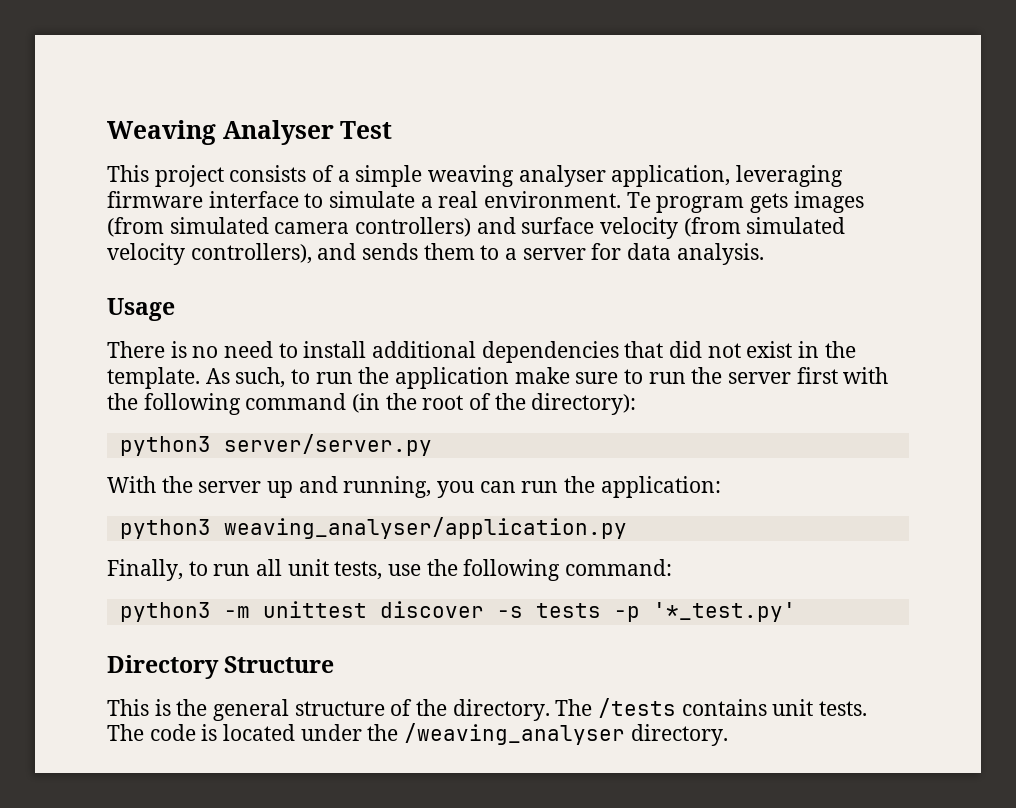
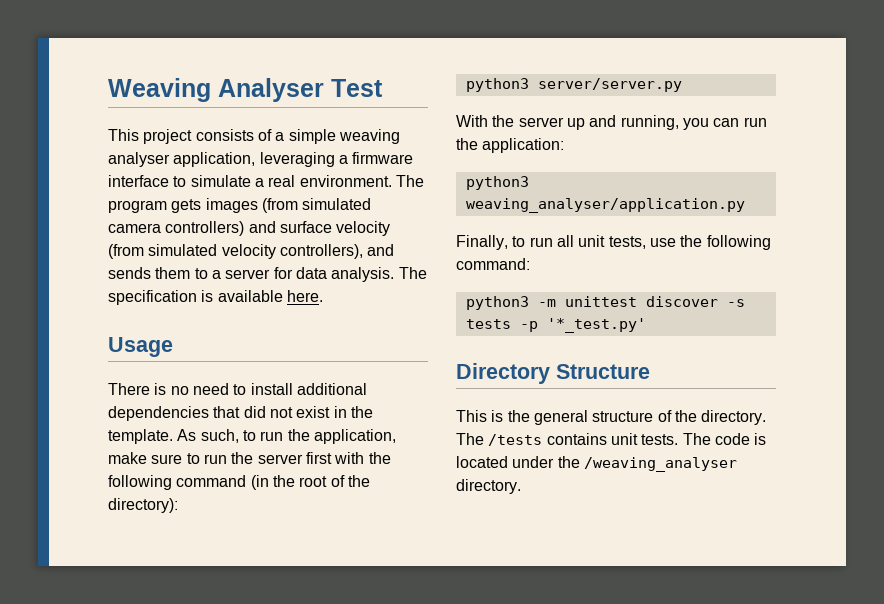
(844, 176) none -> [338,155,348,164] a
[626,192,651,208] Te -> [395,175,424,187] The
(764, 254) none -> [398,267,427,279] [108,290,323,305] The specification is available here.
[395,367,510,389] application -> [313,429,396,444] application,

